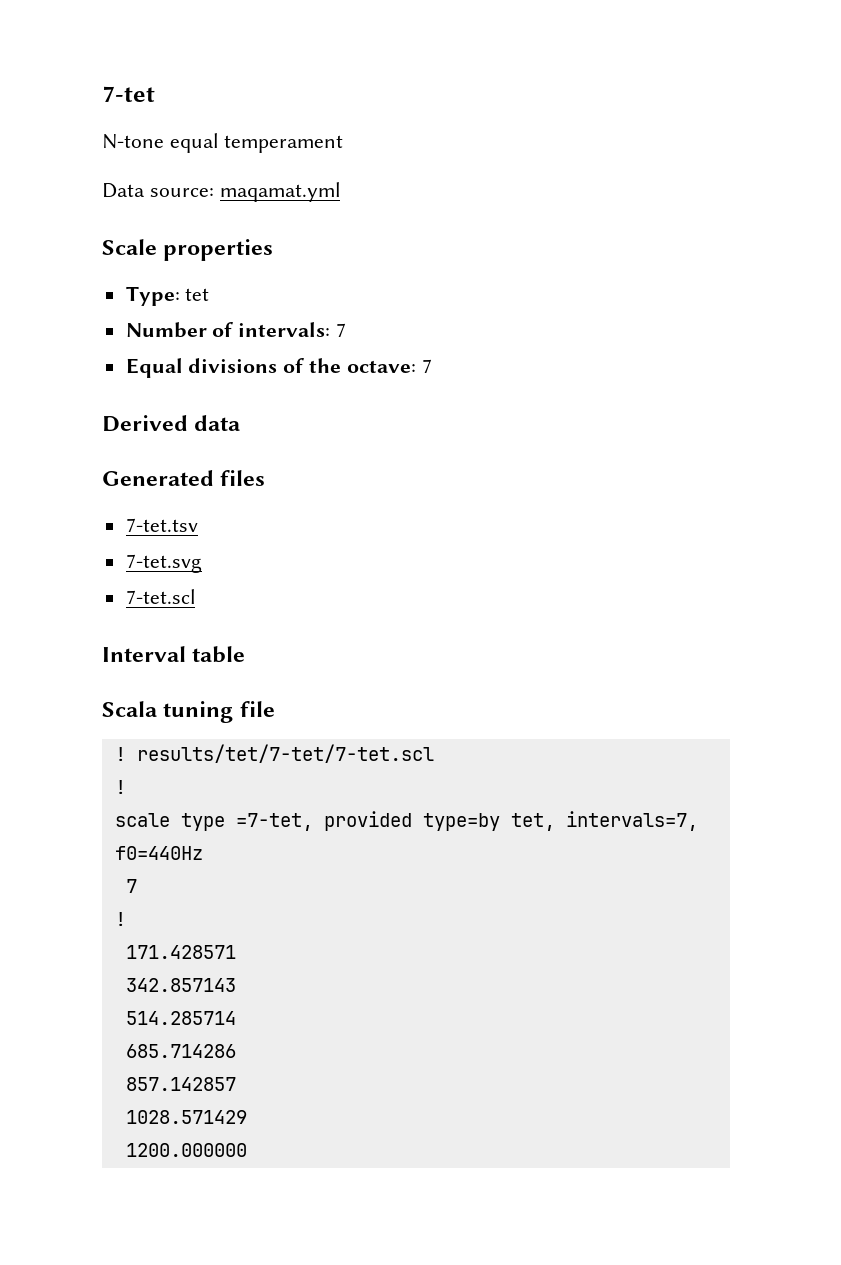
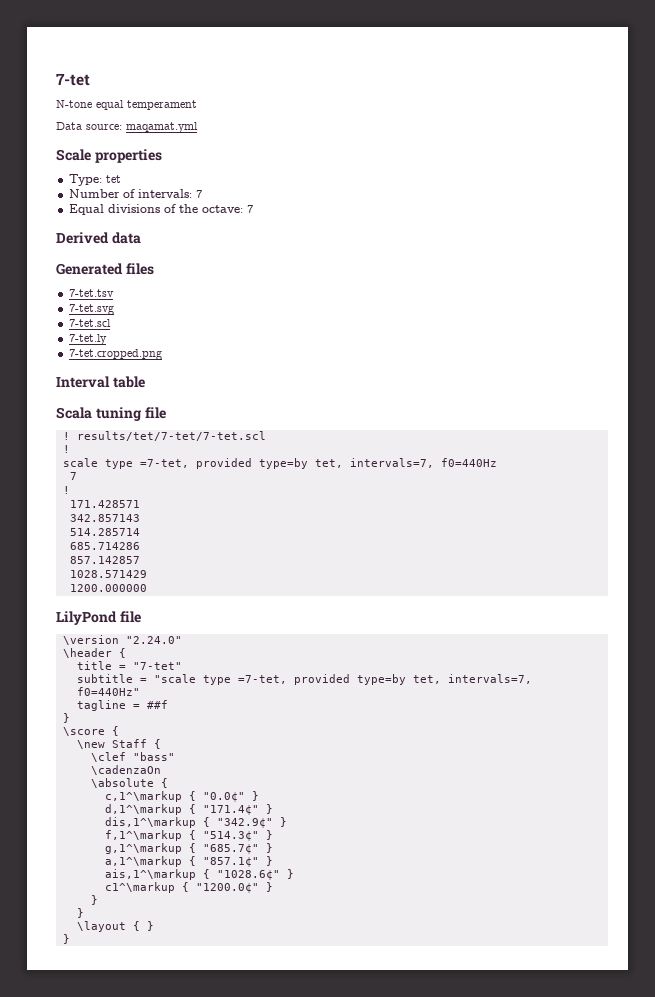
(195, 596) none -> [68,334,107,345] [68,349,162,360] // 7-tet.ly // 7-tet.cropped.png
(247, 1150) none -> [56,611,141,625] [62,635,182,645] [62,648,126,658] [76,661,182,670] [76,674,532,685] [76,687,140,696] [76,700,168,711] [62,713,70,723] [62,726,119,736] [76,739,161,749] [90,752,175,762] [90,765,161,775] [90,778,168,788] [104,791,259,802] [104,804,273,815] [104,817,287,828] [104,830,273,841] [104,843,273,854] [104,856,273,867] [104,869,294,880] [104,882,273,893] [90,895,98,905] [76,908,84,918] [76,921,154,932] [62,934,70,944] // LilyPond file // \version "2.24.0" // \header { // title = "7-tet" // subtitle = "scale type =7-tet, provided type=by tet, intervals=7, f0=440Hz" // tagline = ##f // } // \score { // \new Staff { // \clef "bass" // \cadenzaOn // \absolute { // c,1^\markup { "0.0¢" } // d,1^\markup { "171.4¢" } // dis,1^\markup { "342.9¢" } // f,1^\markup { "514.3¢" } // g,1^\markup { "685.7¢" } // a,1^\markup { "857.1¢" } // ais,1^\markup { "1028.6¢" } // c1^\markup { "1200.0¢" } // } // } // \layout { } // }

